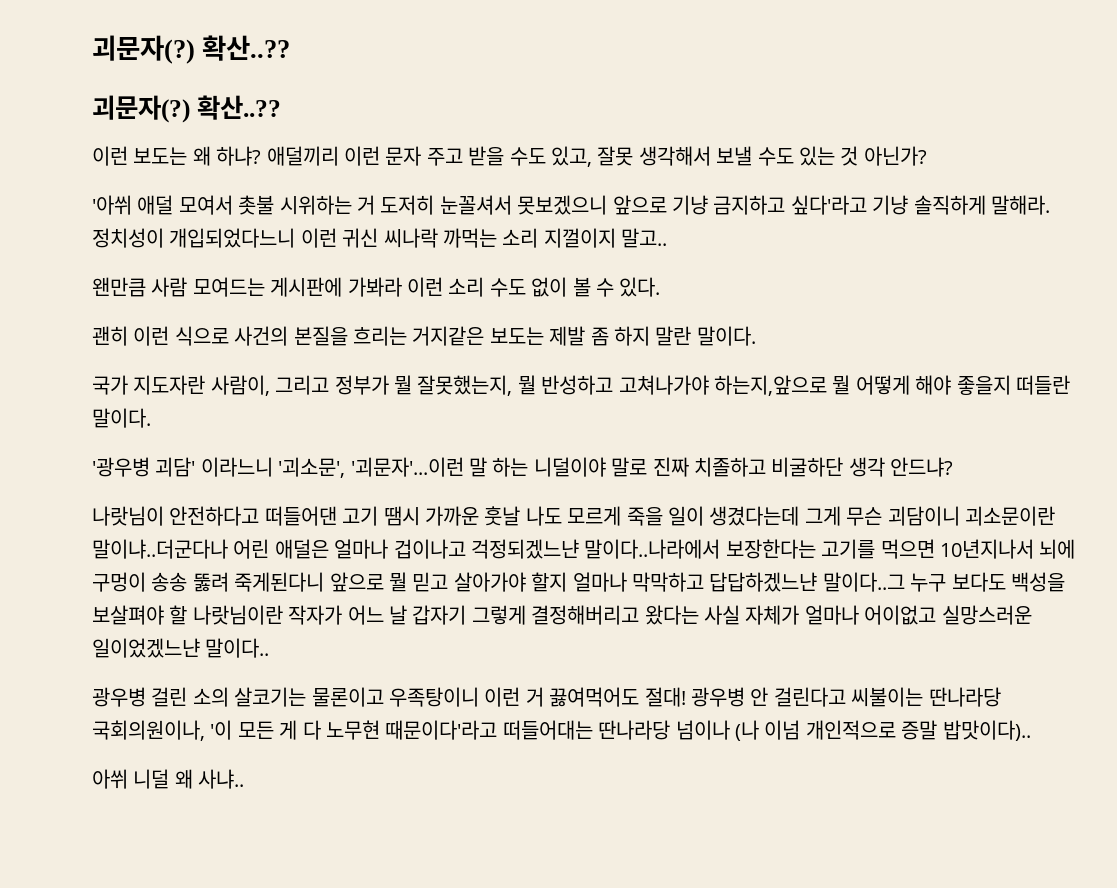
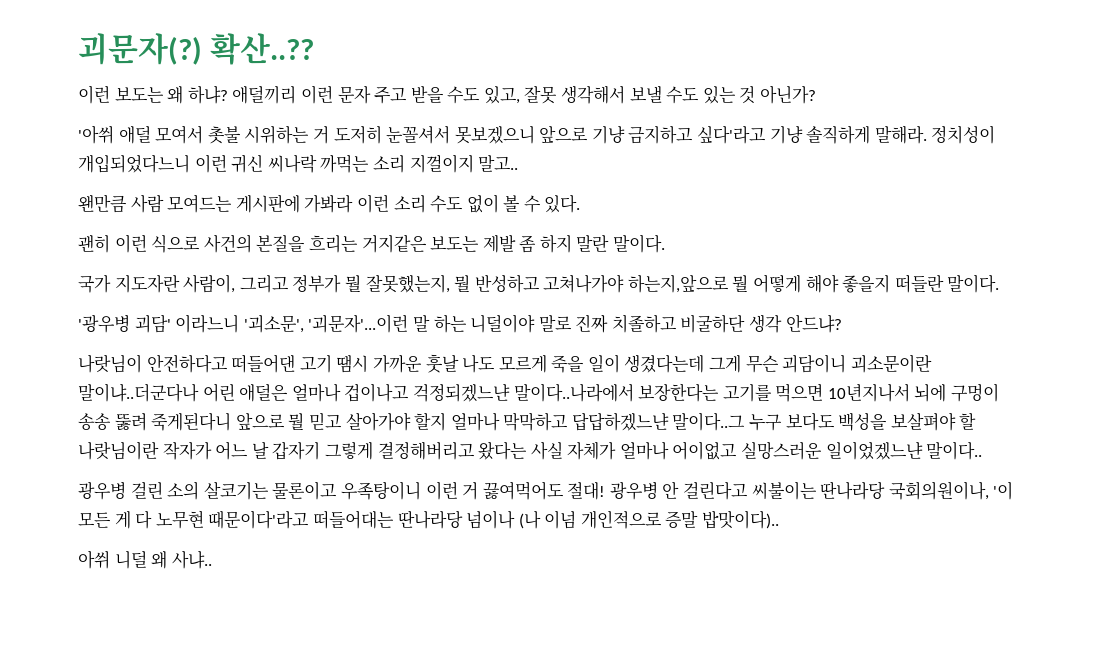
[92,35,291,64] [92,95,281,123] 괴문자(?) 확산..?? // 괴문자(?) 확산..?? -> [78,33,315,65] 괴문자(?) 확산..??

